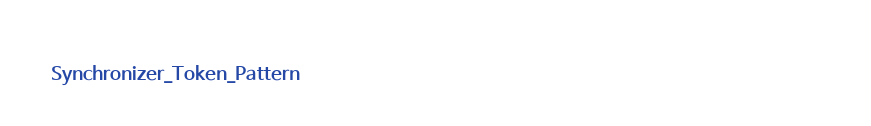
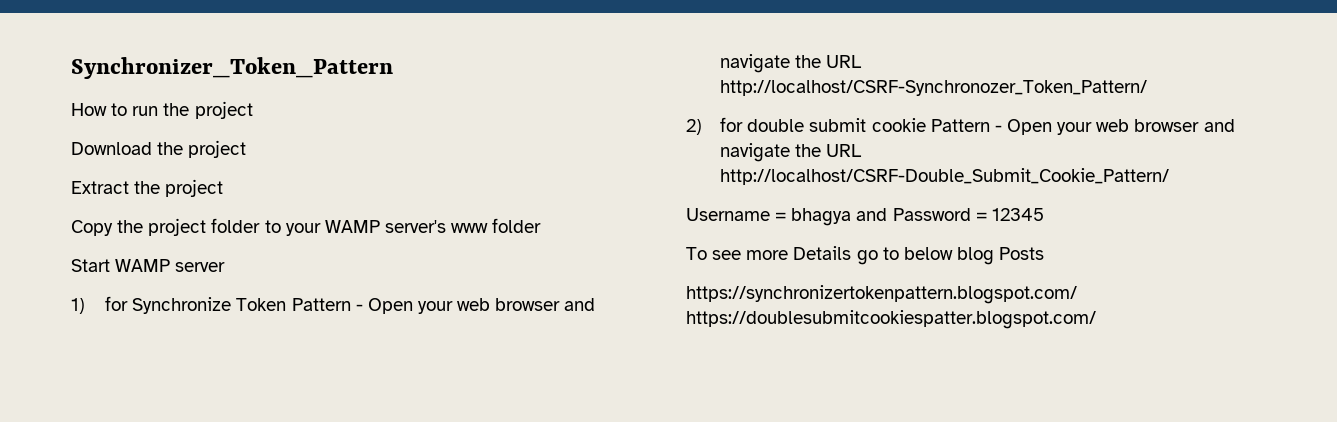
(300, 75) none -> [71,101,253,119] [71,140,247,158] [71,179,224,197] [71,218,542,236] [71,259,226,272] [71,296,596,314] [720,54,863,73] [720,80,1148,96] [686,117,1235,135] [720,143,863,162] [720,168,1170,185] [686,208,1044,226] [686,246,1045,265] [686,285,1077,304] [686,310,1096,329] // How to run the project // Download the project // Extract the project // Copy the project folder to your WAMP server's www folder // Start WAMP server // 1) for Synchronize Token Pattern - Open your web browser and navigate the URL http://localhost/CSRF-Synchronozer_Token_Pattern/ // 2) for double submit cookie Pattern - Open your web browser and navigate the URL http://localhost/CSRF-Double_Submit_Cookie_Pattern/ // Username = bhagya and Password = 12345 // To see more Details go to below blog Posts // https://synchronizertokenpattern.blogspot.com/ https://doublesubmitcookiespatter.blogspot.com/

